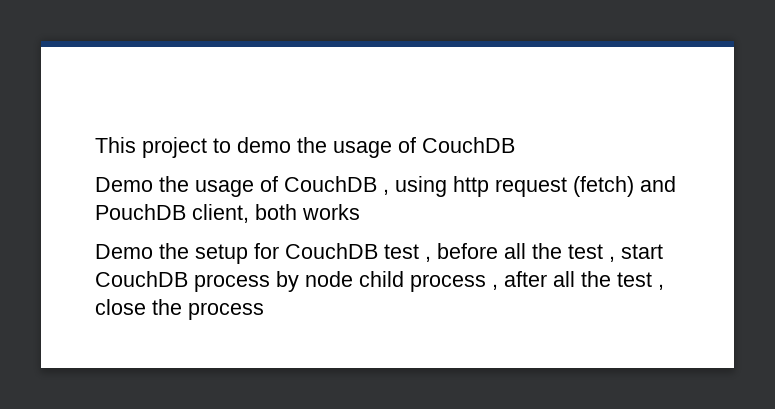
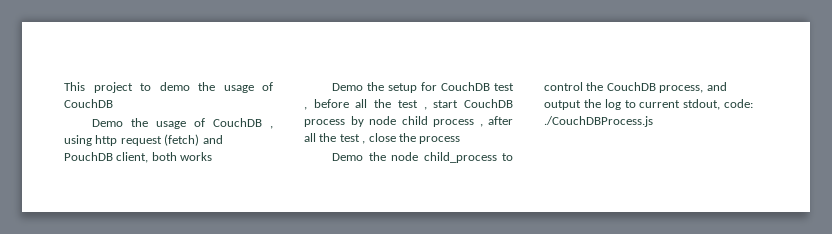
(264, 311) none -> [332,152,513,163] [544,82,727,93] [544,99,753,110] [544,116,653,127] // Demo the node child_process to control the CouchDB process, and output the log to current stdout, code: ./CouchDBProcess.js

